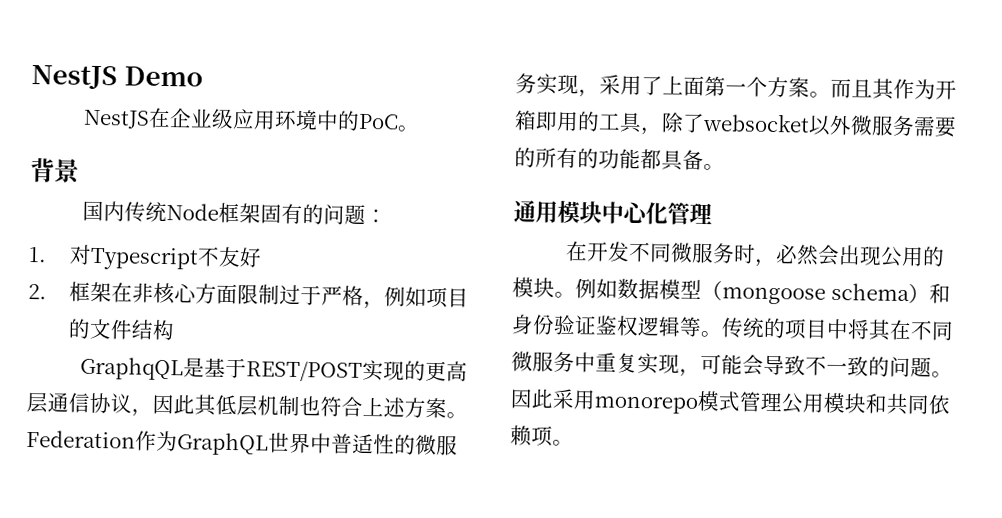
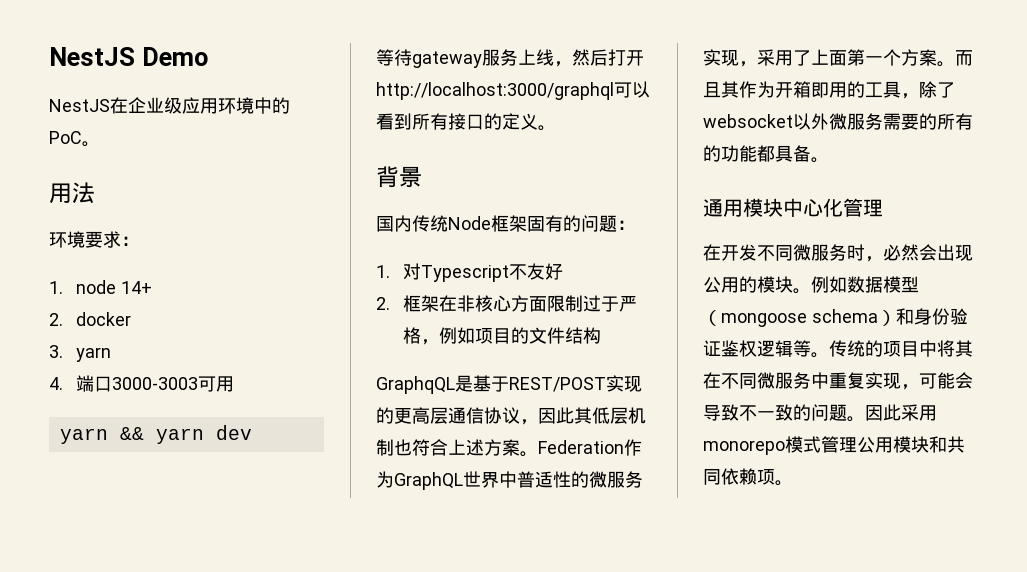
(420, 128) none -> [49,182,95,204] [49,231,139,248] [49,280,153,294] [49,312,132,326] [49,345,112,362] [49,375,235,392] [59,425,252,444] [376,49,644,68] [376,81,650,100] [376,113,556,131] // 用法 // 环境要求： // 1. node 14+ // 2. docker // 3. yarn // 4.端口3000-3003可用 // yarn && yarn dev // 等待gateway服务上线，然后打开http://localhost:3000/graphql可以看到所有接口的定义。

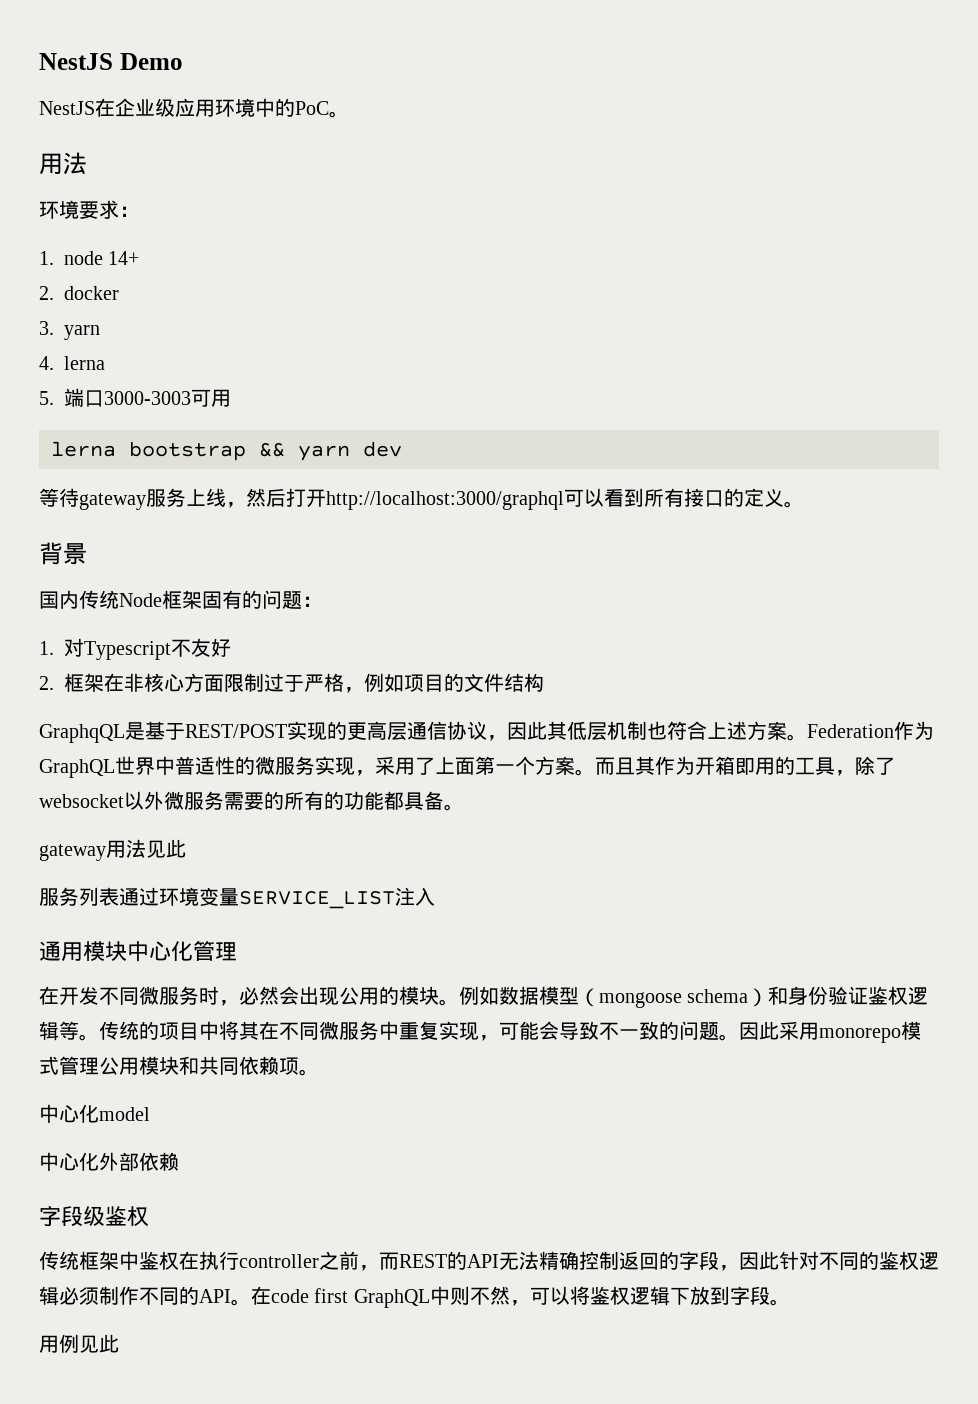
(63, 383) none -> [64,356,105,370] [39,391,54,405] lerna // 5.
[59,428,108,444] yarn -> [51,441,246,461] lerna bootstrap
(829, 160) none -> [39,839,186,861] [39,887,435,909] // gateway用法见此 // 服务列表通过环境变量SERVICE_LIST注入
(793, 483) none -> [39,1104,150,1123] [39,1152,179,1171] [39,1206,149,1227] [39,1251,939,1271] [39,1286,790,1308] [39,1334,119,1353] // 中心化model // 中心化外部依赖 // 字段级鉴权 // 传统框架中鉴权在执行controller之前，而REST的API无法精确控制返回的字段，因此针对不同的鉴权逻辑必须制作不同的API。在code first GraphQL中则不然，可以将鉴权逻辑下放到字段。 // 用例见此

